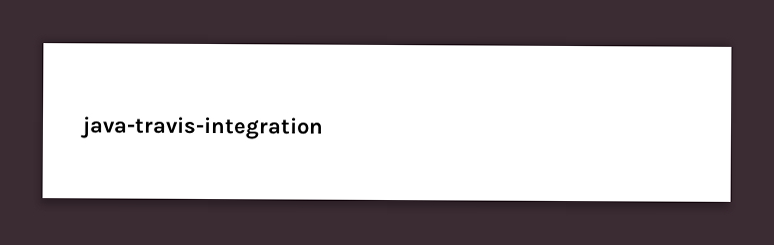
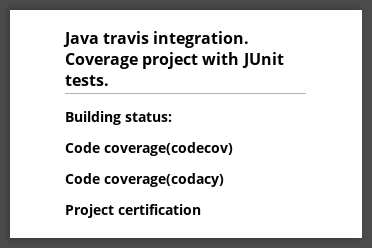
[80,116,324,140] java-travis-integration -> [63,31,250,48] [65,52,284,69] [65,75,109,86] [65,111,172,125] [65,142,233,156] [65,173,224,187] [65,204,201,218] Java travis integration. Coverage project with JUnit tests. // Building status: // Code coverage(codecov) // Code coverage(codacy) // Project certification

